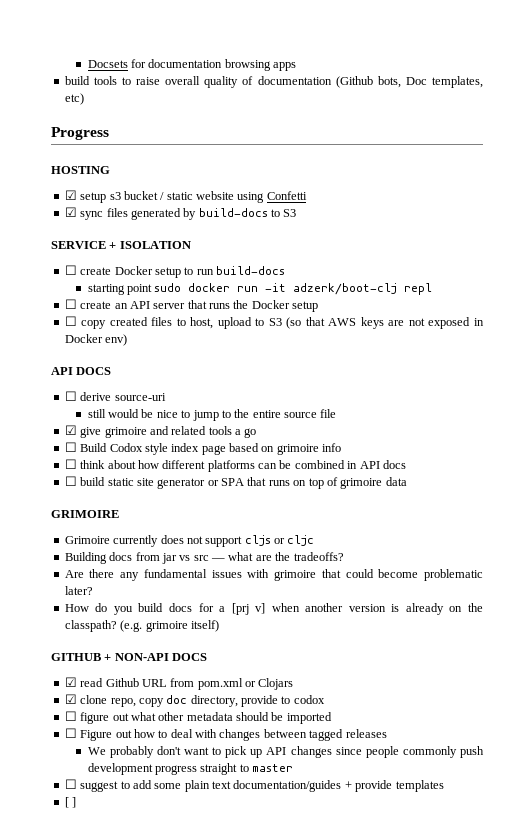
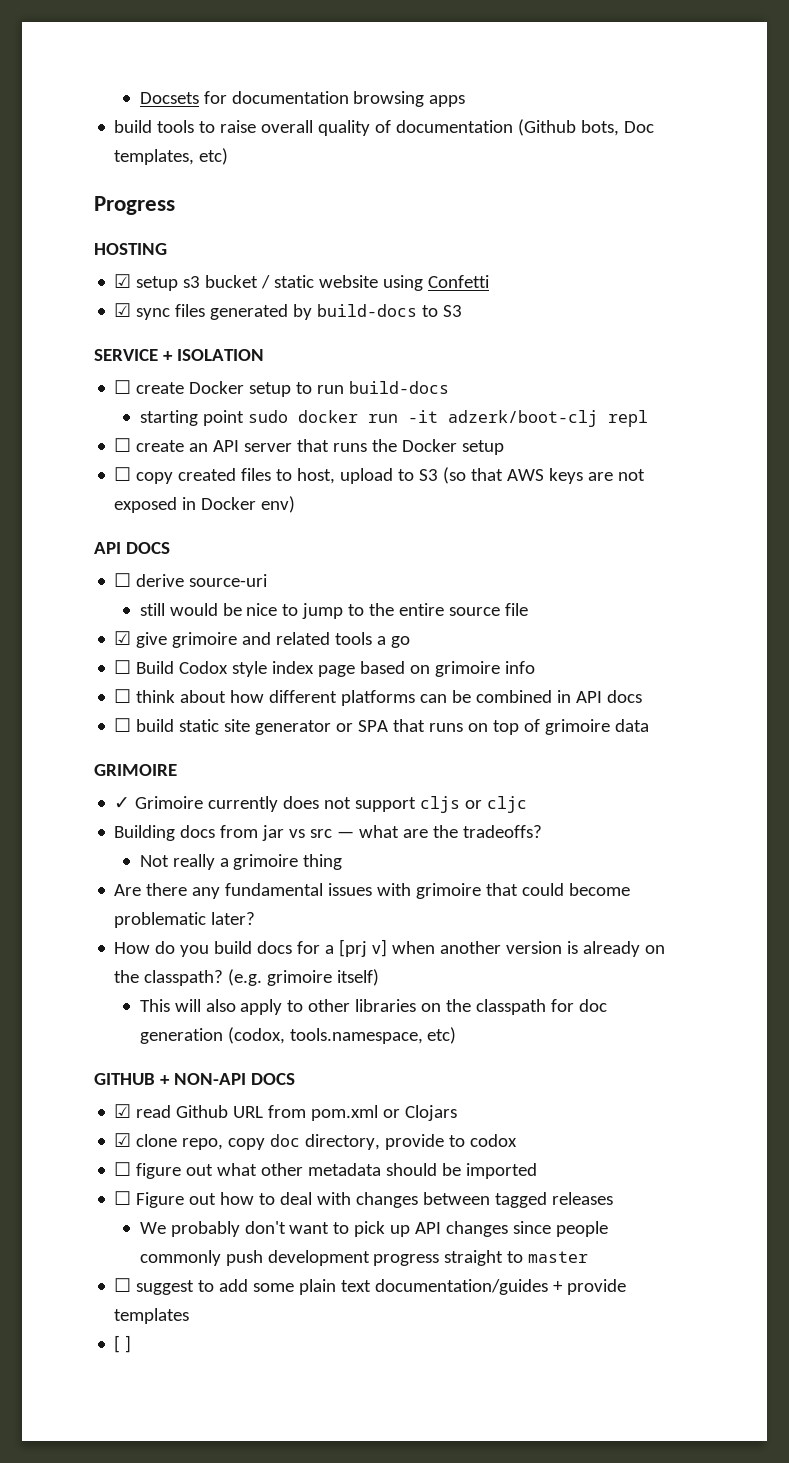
(119, 514) none -> [114,797,131,809] ✓
(344, 556) none -> [139,854,343,870] // Not really a grimoire thing
(219, 626) none -> [139,999,608,1015] [139,1027,457,1044] // This will also apply to other libraries on the classpath for doc generation (codox, tools.namespace, etc)

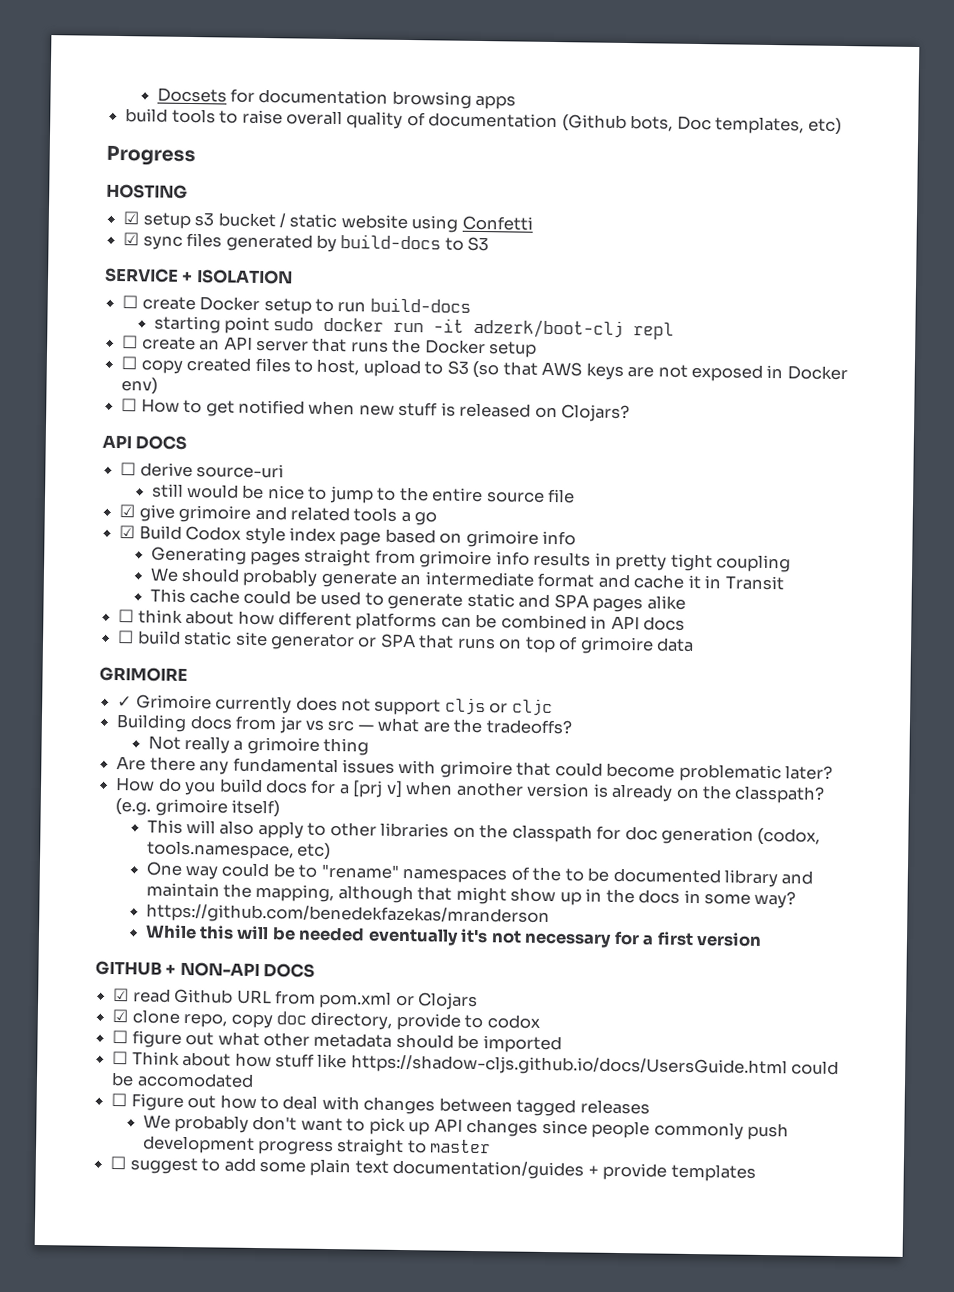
(296, 504) none -> [121,398,631,423] // ☐ How to get notified when new stuff is released on Clojars?
[114,660,132,674] ☐ -> [119,525,136,539] ☑
(536, 667) none -> [150,546,792,573] [149,567,784,591] [149,588,686,613] // Generating pages straight from grimoire info results in pretty tight coupling // We should probably generate an intermediate format and cache it in Transit // This cache could be used to generate static and SPA pages alike
(457, 1035) none -> [145,861,814,888] [145,882,797,909] [145,903,550,927] [144,924,762,948] // One way could be to "rename" namespaces of the to be documented library and maintain the mapping, although that might show up in the docs in some way? // https://github.com/benedekfazekas/mranderson // While this will be needed eventually it's not necessary for a first version
(538, 1171) none -> [112,1051,840,1078] [111,1072,254,1088] // ☐ Think about how stuff like https://shadow-cljs.github.io/docs/UsersGuide.html could be accomodated
[114,1335,132,1353] // [ ] -> (756, 1172) none

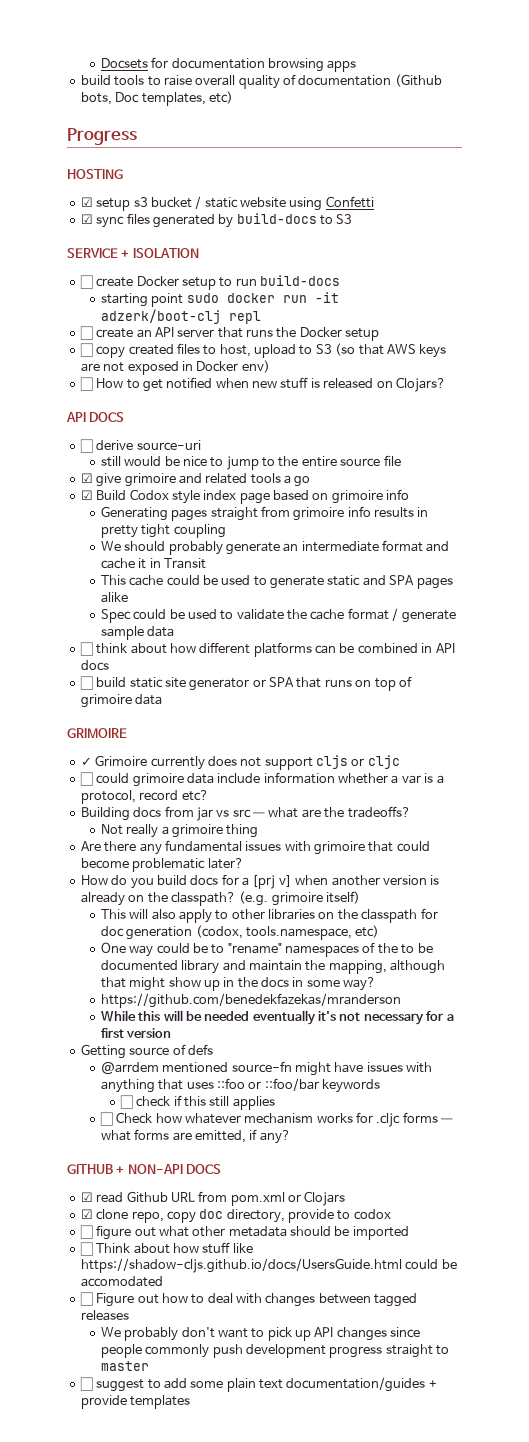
(686, 602) none -> [100,608,456,623] [100,626,175,640] // Spec could be used to validate the cache format / generate sample data
(553, 707) none -> [79,772,444,787] [80,790,209,804] // ☐ could grimoire data include information whether a var is a protocol, record etc?
(762, 939) none -> [80,1044,213,1059] [100,1061,433,1076] [100,1078,381,1093] [119,1095,275,1110] [99,1112,454,1127] [100,1129,291,1144] // Getting source of defs // @arrdem mentioned source-fn might have issues with anything that uses ::foo or ::foo/bar keywords // ☐ check if this still applies // ☐ Check how whatever mechanism works for .cljc forms — what forms are emitted, if any?

